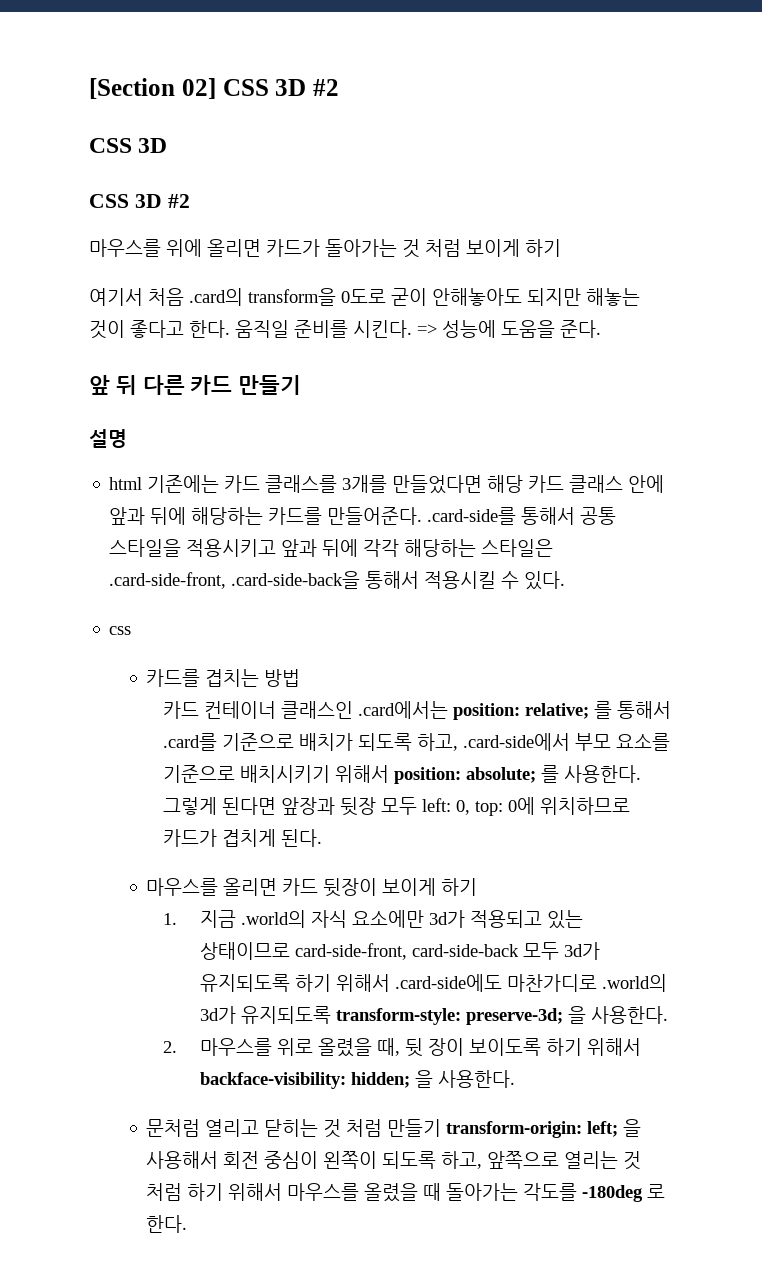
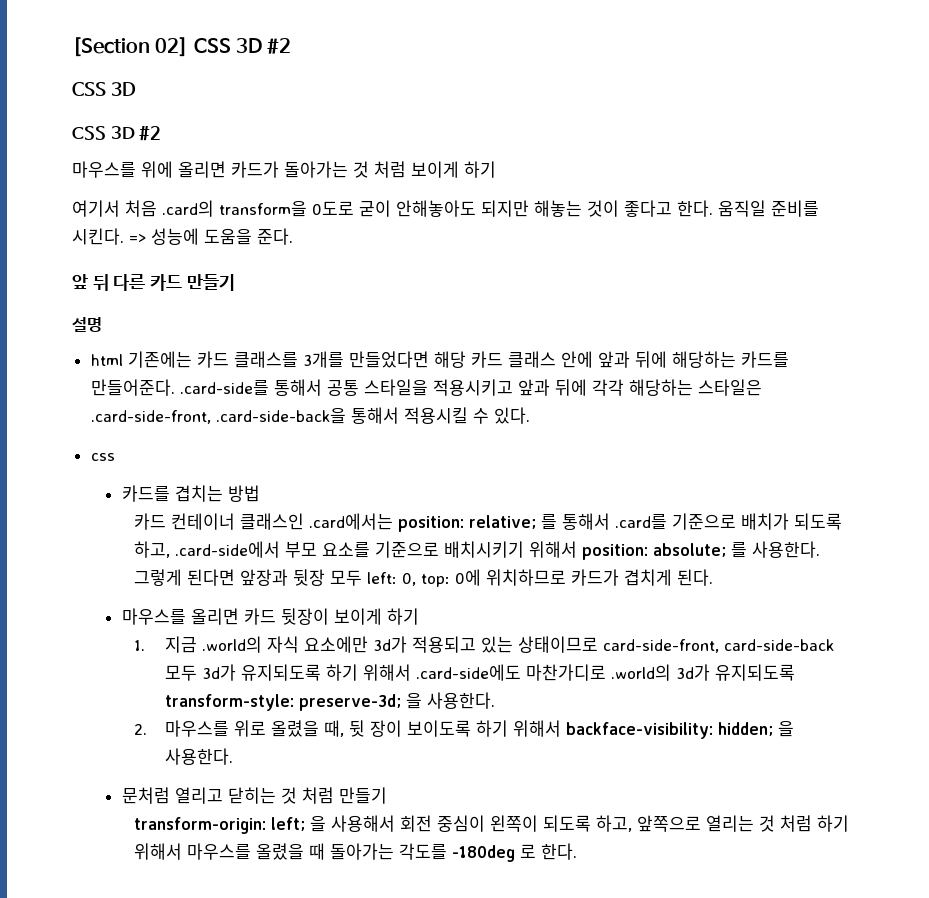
(442, 1128) none -> (387, 795) //

